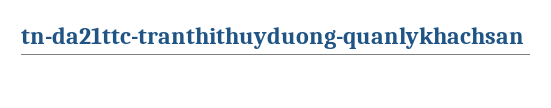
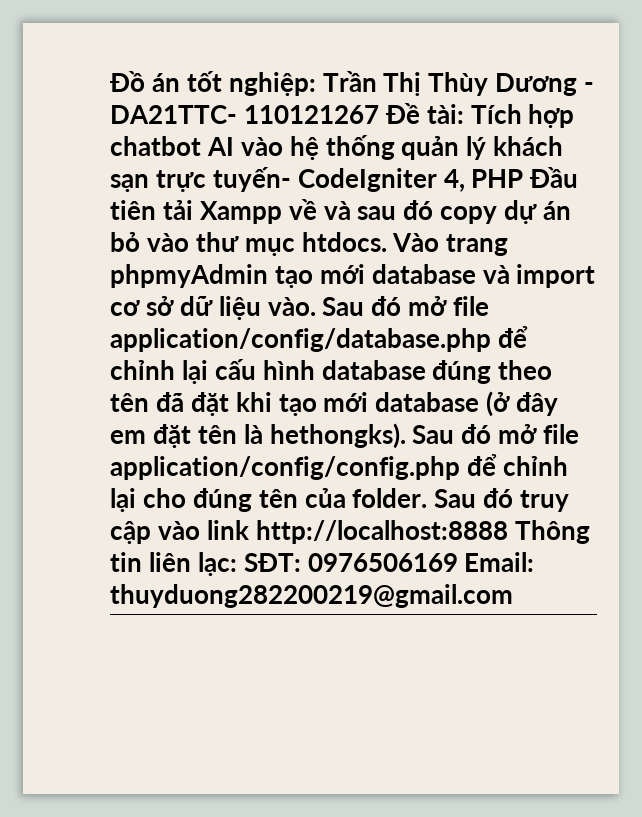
[21,27,524,49] tn-da21ttc-tranthithuyduong-quanlykhachsan -> [109,71,595,96] [110,103,575,128] [110,135,564,160] [110,167,579,192] [110,199,571,224] [110,232,509,256] [110,264,596,288] [110,296,490,320] [110,326,528,352] [110,359,553,384] [110,391,559,417] [110,423,580,449] [110,454,568,480] [110,488,570,512] [110,520,590,544] [110,552,535,576] [110,584,513,608] Đồ án tốt nghiệp: Trần Thị Thùy Dương - DA21TTC- 110121267 Đề tài: Tích hợp chatbot AI vào hệ thống quản lý khách sạn trực tuyến- CodeIgniter 4, PHP Đầu tiên tải Xampp về và sau đó copy dự án bỏ vào thư mục htdocs. Vào trang phpmyAdmin tạo mới database và import cơ sở dữ liệu vào. Sau đó mở file application/config/database.php để chỉnh lại cấu hình database đúng theo tên đã đặt khi tạo mới database (ở đây em đặt tên là hethongks). Sau đó mở file application/config/config.php để chỉnh lại cho đúng tên của folder. Sau đó truy cập vào link http://localhost:8888 Thông tin liên lạc: SĐT: 0976506169 Email: thuyduong282200219@gmail.com

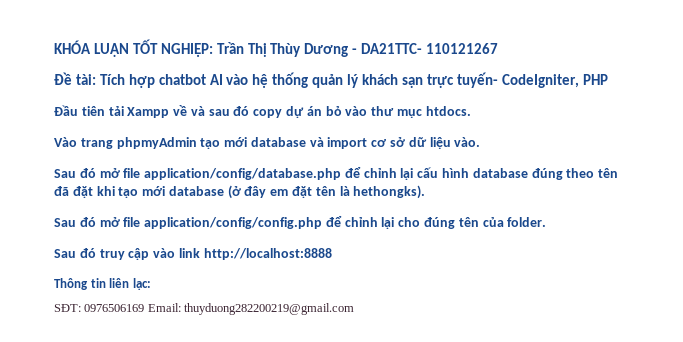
[109,71,316,96] Đồ án tốt nghiệp: -> [54,39,213,57] KHÓA LUẬN TỐT NGHIỆP:
(379, 114) none -> (499, 48) //
[297,168,465,192] CodeIgniter 4, -> [501,74,579,88] CodeIgniter,
(524, 178) none -> (608, 79) //
(387, 242) none -> (471, 111) //
(316, 306) none -> (481, 142) //
(406, 436) none -> (426, 192) //
(428, 498) none -> (547, 222) //
(508, 532) none -> (332, 254) //
(237, 564) none -> (151, 284) //

